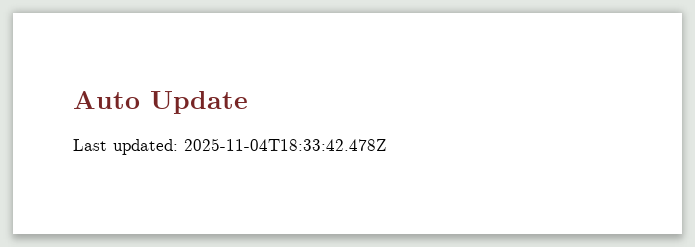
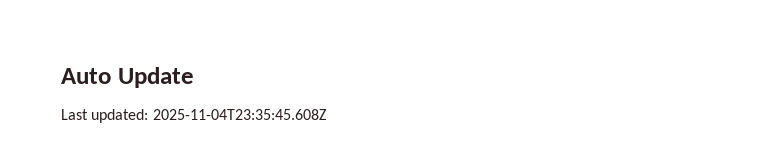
[184,138,386,151] 2025-11-04T18:33:42.478Z -> [152,109,327,120] 2025-11-04T23:35:45.608Z

